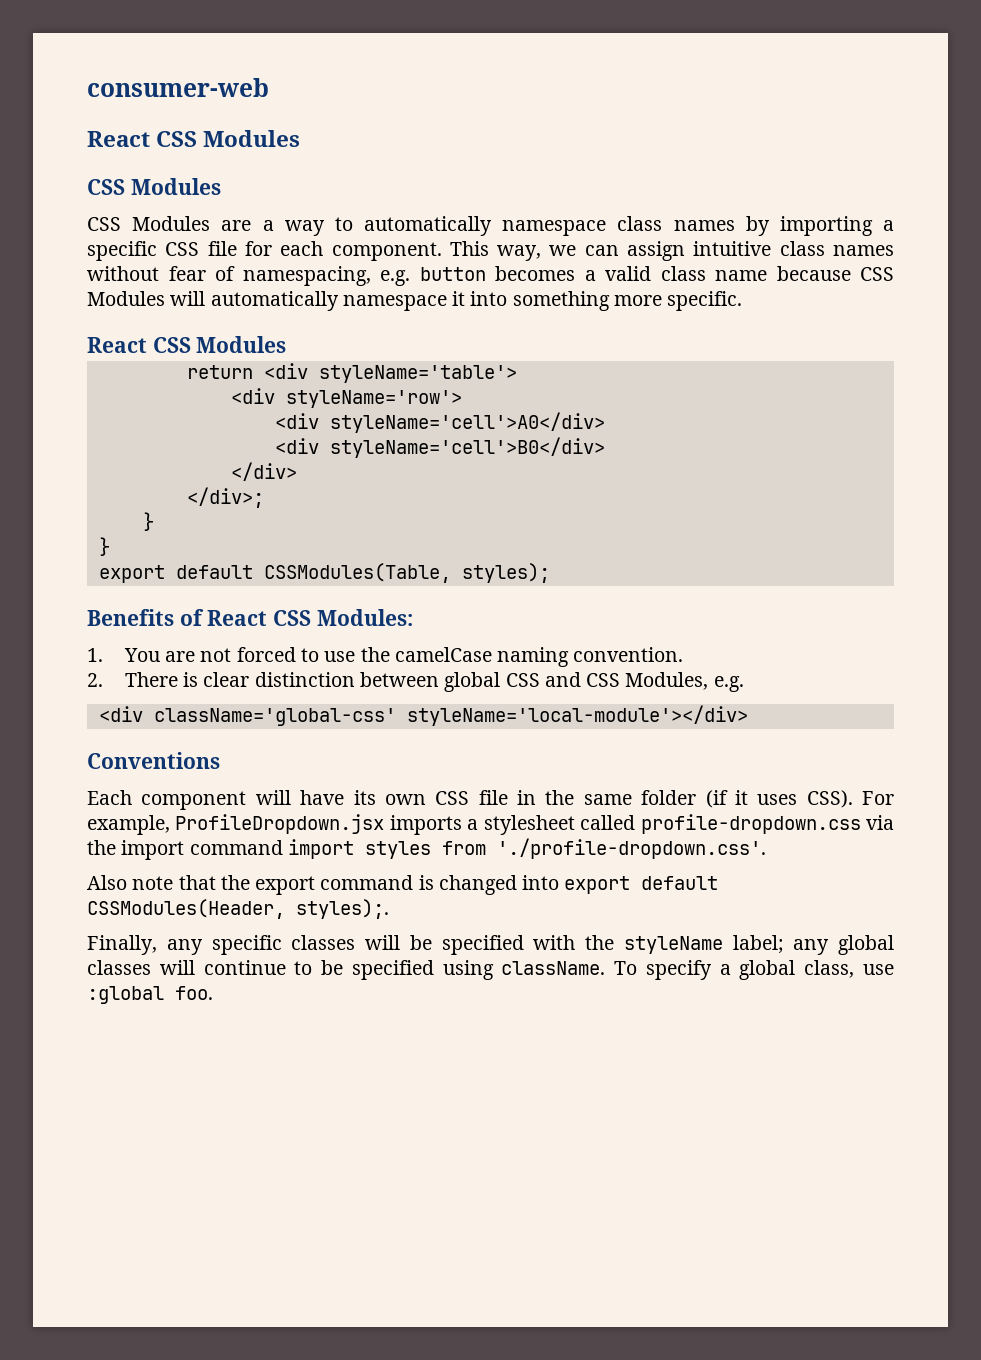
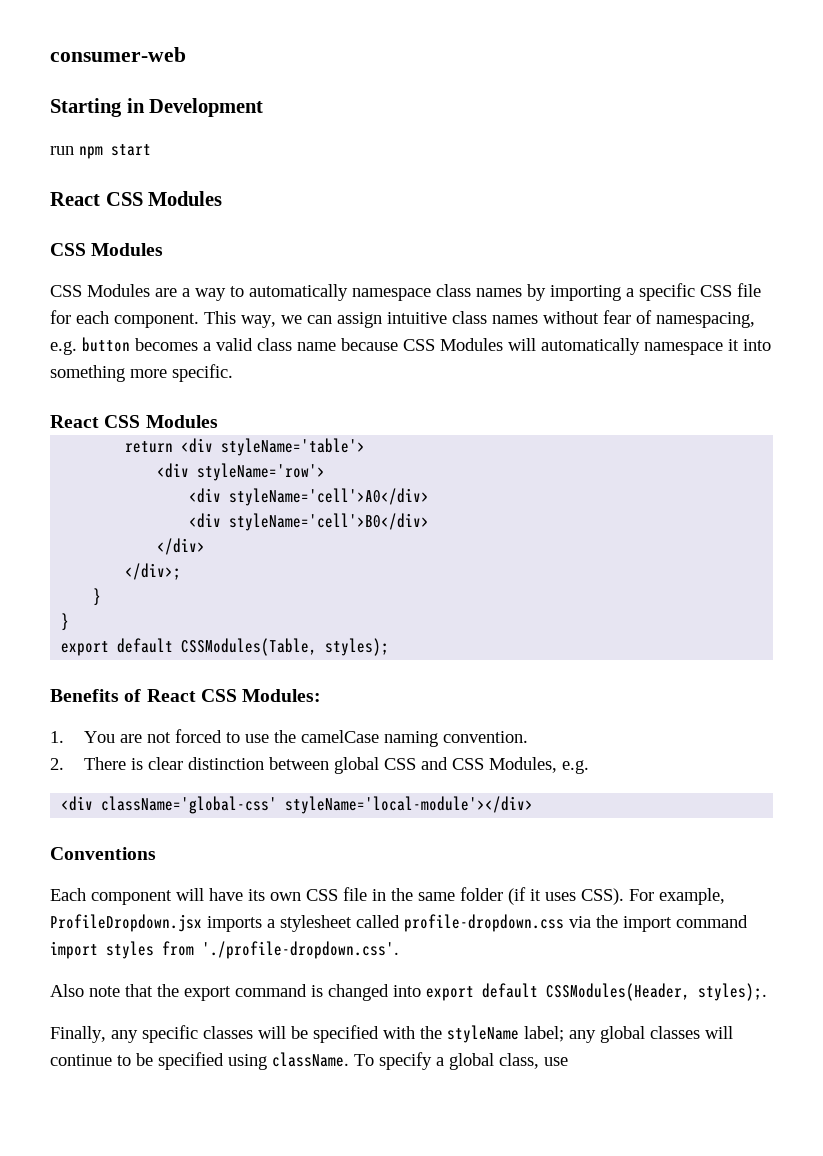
(269, 87) none -> [50,98,264,117] [50,144,151,159] // Starting in Development // run npm start
[87,986,213,1004] :global foo. -> (568, 1061) none

